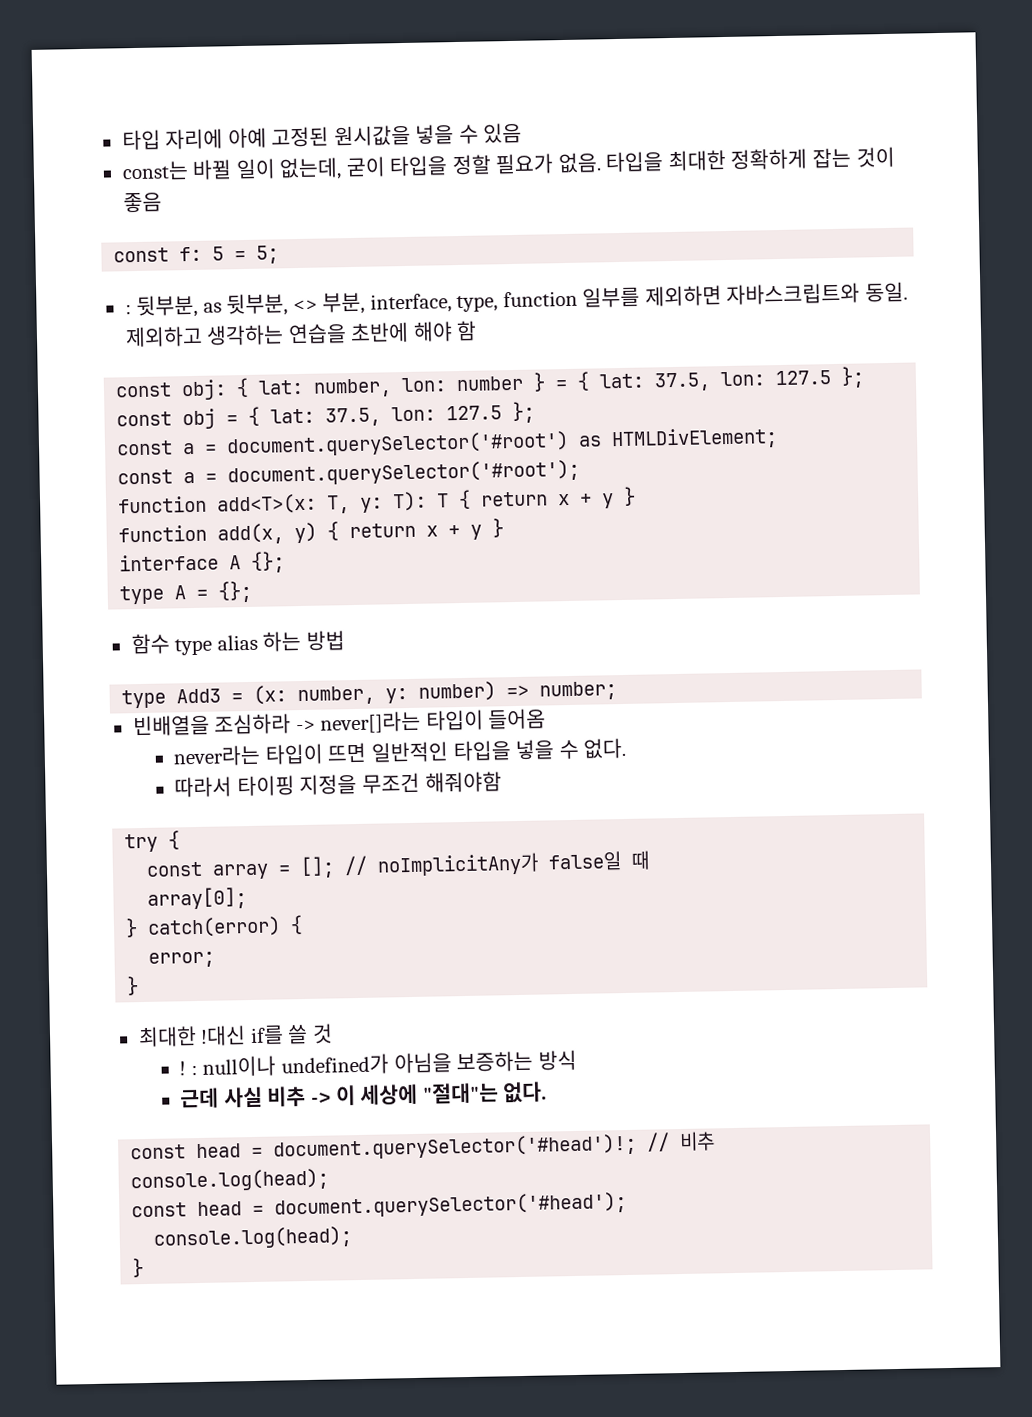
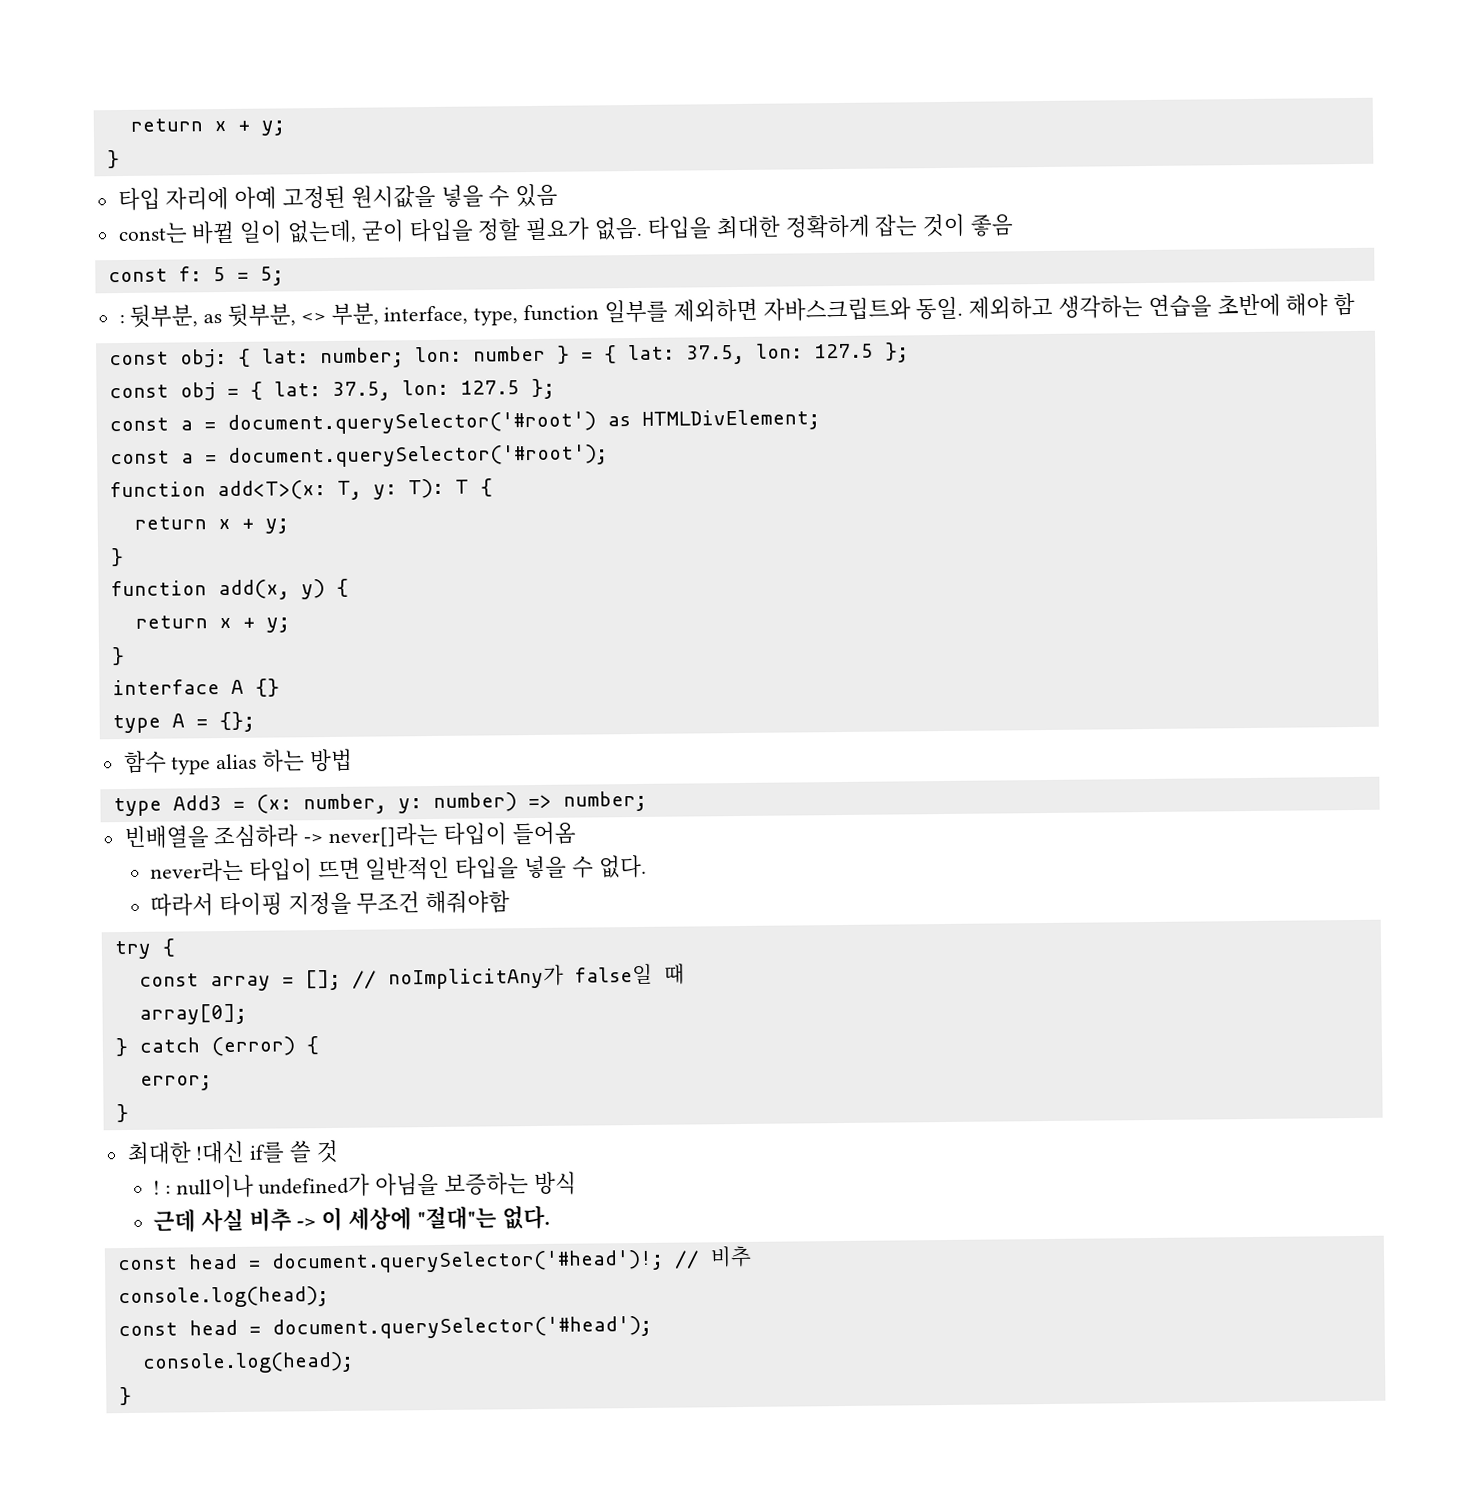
(121, 140) none -> [129,118,285,136] [106,150,120,169] return x + y; // } //
[313,378,393,398] number, -> [319,347,404,369] number;
[480,491,615,509] return x + y -> [133,516,289,534] // return x + y; //
[349,522,483,540] return x + y -> [134,615,290,633] // return x + y; //
[251,551,286,573] {}; -> [254,678,280,697] {}
[147,916,282,938] catch(error) -> [138,1036,295,1057] catch (error)

